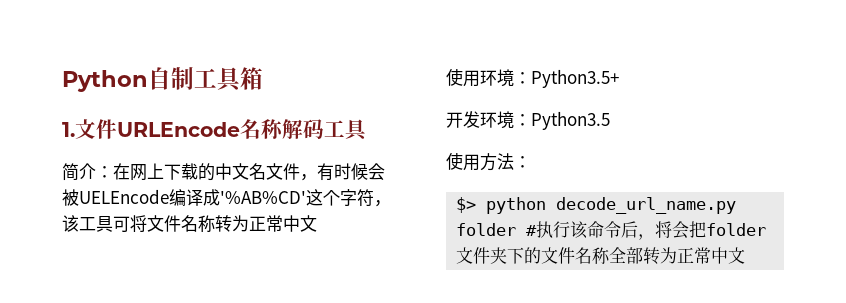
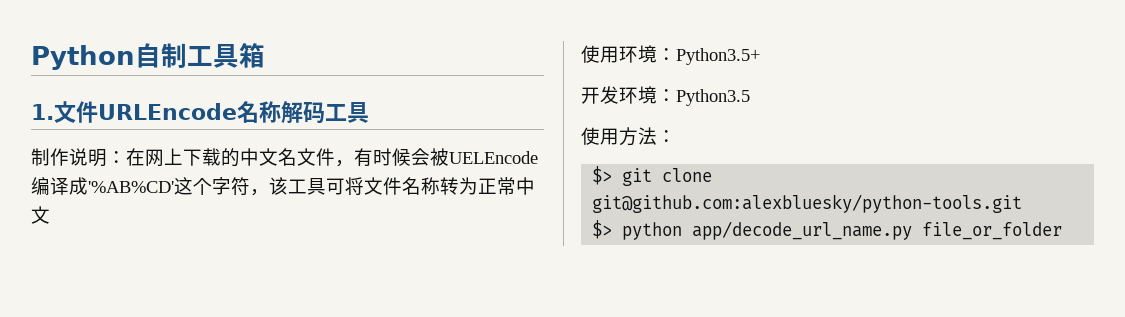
[62,163,96,181] 简介 -> [31,148,107,167] 制作说明
[486,197,737,214] [456,221,767,240] [456,247,746,265] python decode_url_name.py folder #执行该命令后，将会把folder文件夹下的文件名称全部转为正常中文 -> [622,168,713,186] [592,194,1023,213] [592,220,1063,240] git clone git@github.com:alexbluesky/python-tools.git // $> python app/decode_url_name.py file_or_folder

